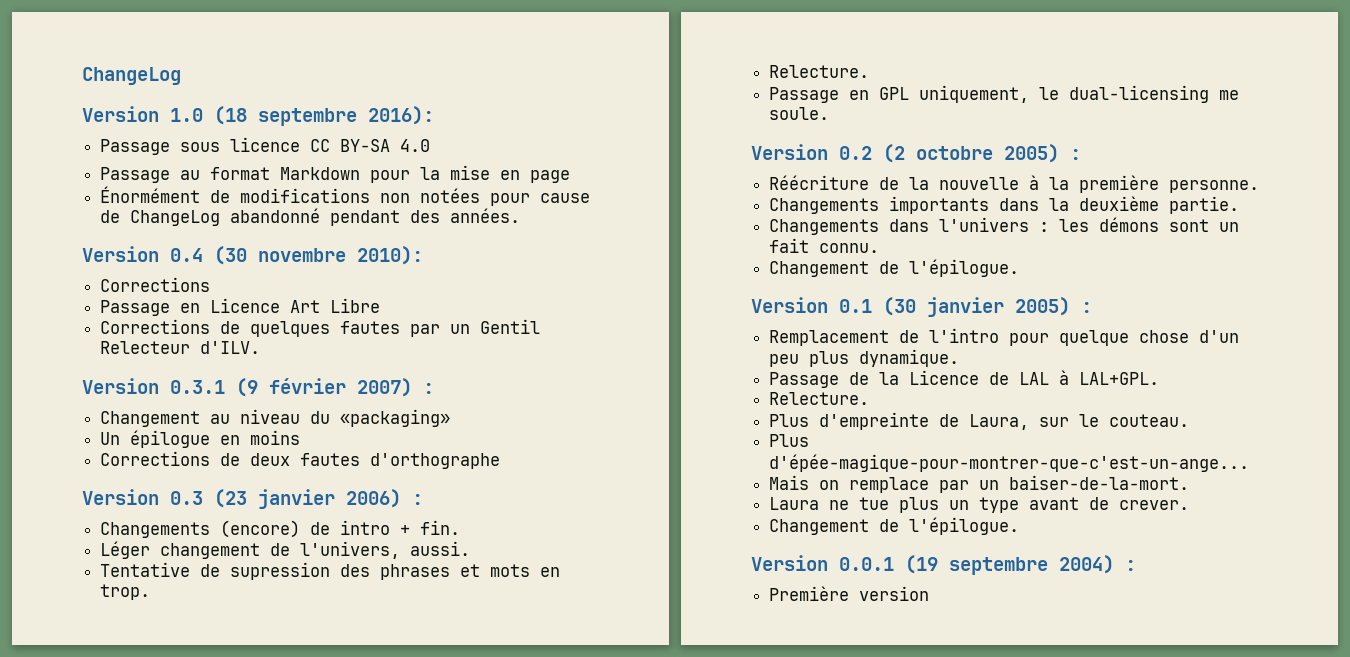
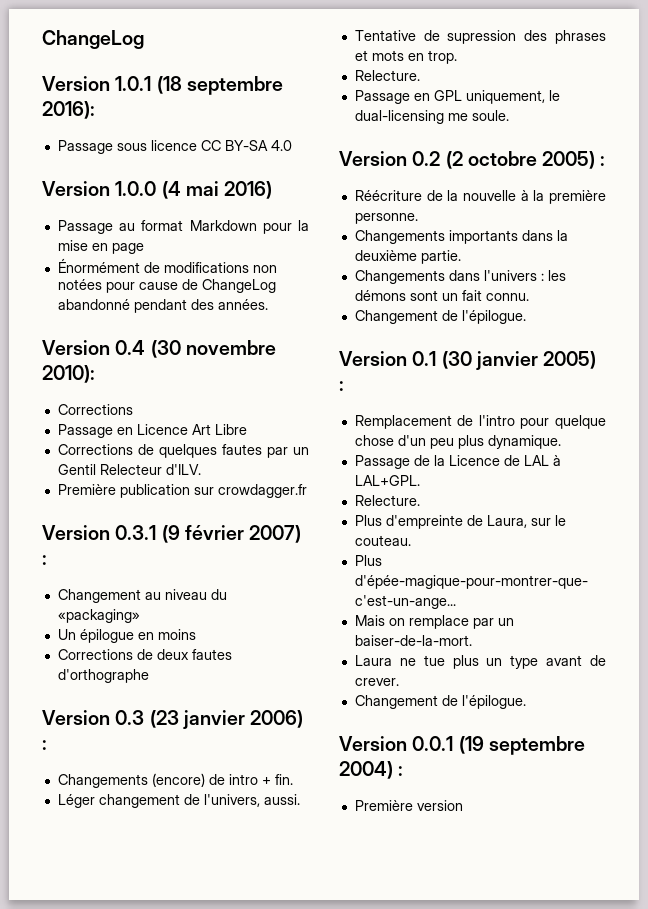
[170,108,203,122] 1.0 -> [115,76,152,91] 1.0.1
(431, 145) none -> [42,181,273,199] // Version 1.0.0 (4 mai 2016)
(261, 347) none -> [57,484,307,498] // Première publication sur crowdagger.fr

